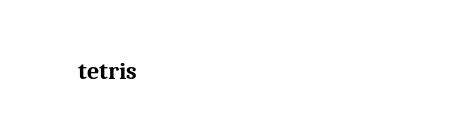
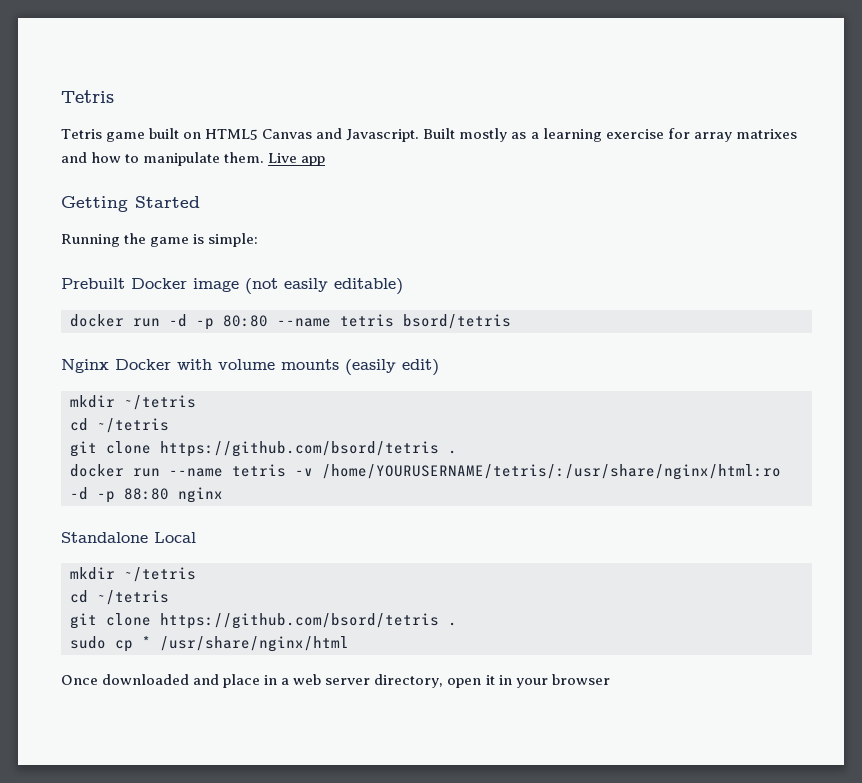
[78,63,137,79] tetris -> [61,90,114,103] [61,128,797,142] [61,152,326,166] [61,196,200,212] [61,233,259,247] [61,278,403,295] [70,314,511,330] [61,359,439,376] [70,395,196,410] [70,418,169,433] [70,441,457,457] [70,464,781,480] [70,487,223,503] [61,532,196,543] [70,567,196,582] [70,590,169,605] [70,613,457,629] [70,636,349,652] [61,674,610,688] Tetris // Tetris game built on HTML5 Canvas and Javascript. Built mostly as a learning exercise for array matrixes and how to manipulate them. Live app // Getting Started // Running the game is simple: // Prebuilt Docker image (not easily editable) // docker run -d -p 80:80 --name tetris bsord/tetris // Nginx Docker with volume mounts (easily edit) // mkdir ~/tetris // cd ~/tetris // git clone https://github.com/bsord/tetris . // docker run --name tetris -v /home/YOURUSERNAME/tetris/:/usr/share/nginx/html:ro -d -p 88:80 nginx // Standalone Local // mkdir ~/tetris // cd ~/tetris // git clone https://github.com/bsord/tetris . // sudo cp * /usr/share/nginx/html // Once downloaded and place in a web server directory, open it in your browser

